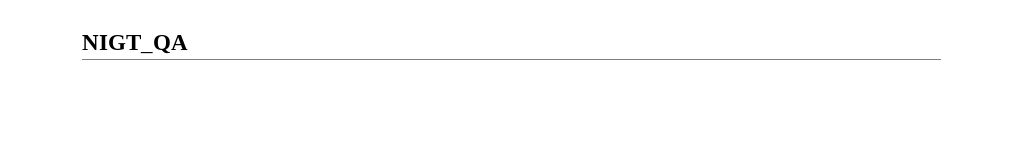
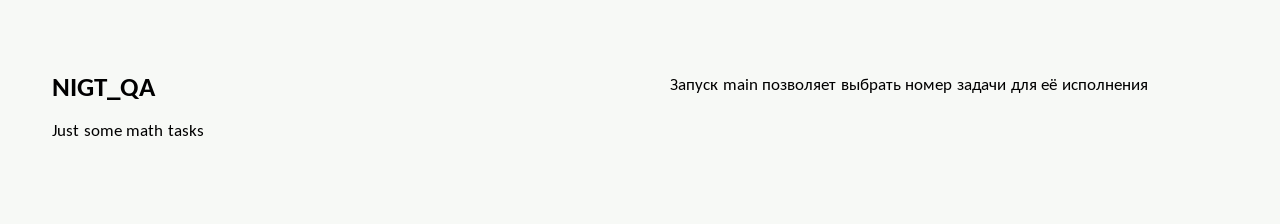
(188, 44) none -> [52,125,204,136] [670,78,1148,93] // Just some math tasks // Запуск main позволяет выбрать номер задачи для её исполнения

